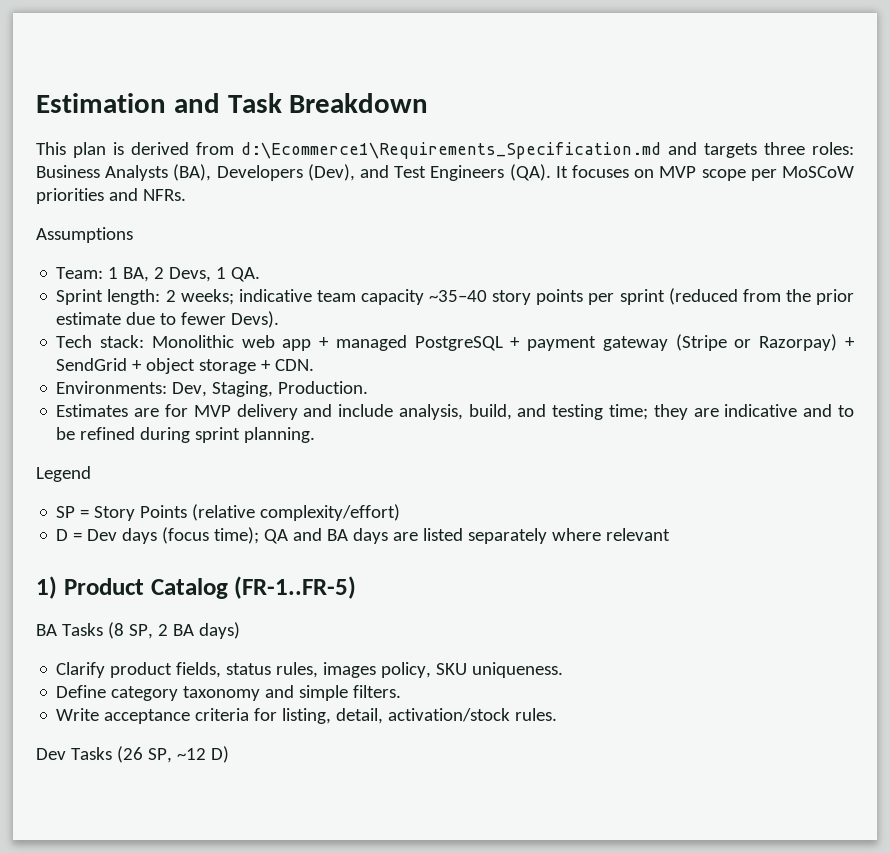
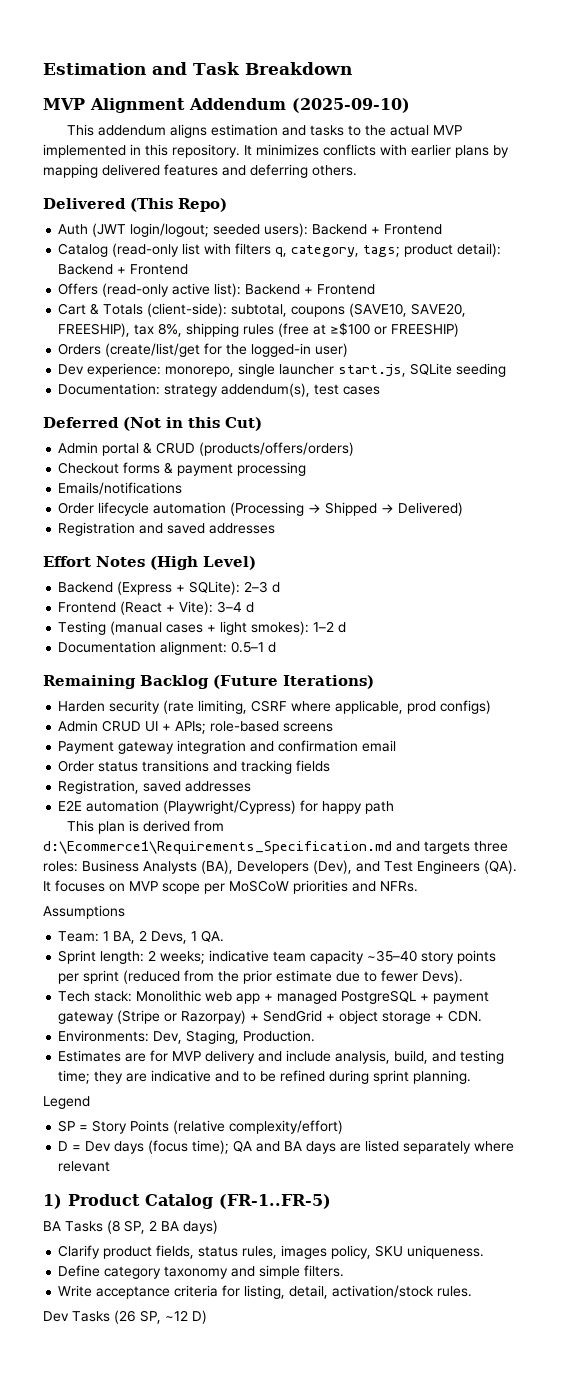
(429, 103) none -> [43,98,410,113] [67,124,463,138] [43,144,509,158] [43,164,357,178] [43,198,227,212] [58,223,443,237] [58,243,502,257] [58,264,189,275] [58,283,376,297] [58,303,467,317] [58,322,460,337] [58,343,349,357] [58,363,507,377] [58,383,381,397] [43,417,262,431] [58,442,355,456] [58,462,307,476] [58,482,183,495] [58,502,464,516] [58,522,276,536] [43,556,256,570] [58,581,281,595] [58,601,255,615] [58,621,347,635] [58,641,277,655] [43,675,374,689] [58,700,492,714] [58,720,334,734] [58,740,397,754] [58,760,331,774] [58,780,252,794] [58,800,395,814] // MVP Alignment Addendum (2025-09-10) // This addendum aligns estimation and tasks to the actual MVP implemented in this repository. It minimizes conflicts with earlier plans by mapping delivered features and deferring others. // Delivered (This Repo) // Auth (JWT login/logout; seeded users): Backend + Frontend // Catalog (read-only list with filters q, category, tags; product detail): Backend + Frontend // Offers (read-only active list): Backend + Frontend // Cart & Totals (client-side): subtotal, coupons (SAVE10, SAVE20, FREESHIP), tax 8%, shipping rules (free at ≥$100 or FREESHIP) // Orders (create/list/get for the logged-in user) // Dev experience: monorepo, single launcher start.js, SQLite seeding // Documentation: strategy addendum(s), test cases // Deferred (Not in this Cut) // Admin portal & CRUD (products/offers/orders) // Checkout forms & payment processing // Emails/notifications // Order lifecycle automation (Processing → Shipped → Delivered) // Registration and saved addresses // Effort Notes (High Level) // Backend (Express + SQLite): 2–3 d // Frontend (React + Vite): 3–4 d // Testing (manual cases + light smokes): 1–2 d // Documentation alignment: 0.5–1 d // Remaining Backlog (Future Iterations) // Harden security (rate limiting, CSRF where applicable, prod configs) // Admin CRUD UI + APIs; role-based screens // Payment gateway integration and confirmation email // Order status transitions and tracking fields // Registration, saved addresses // E2E automation (Playwright/Cypress) for happy path

